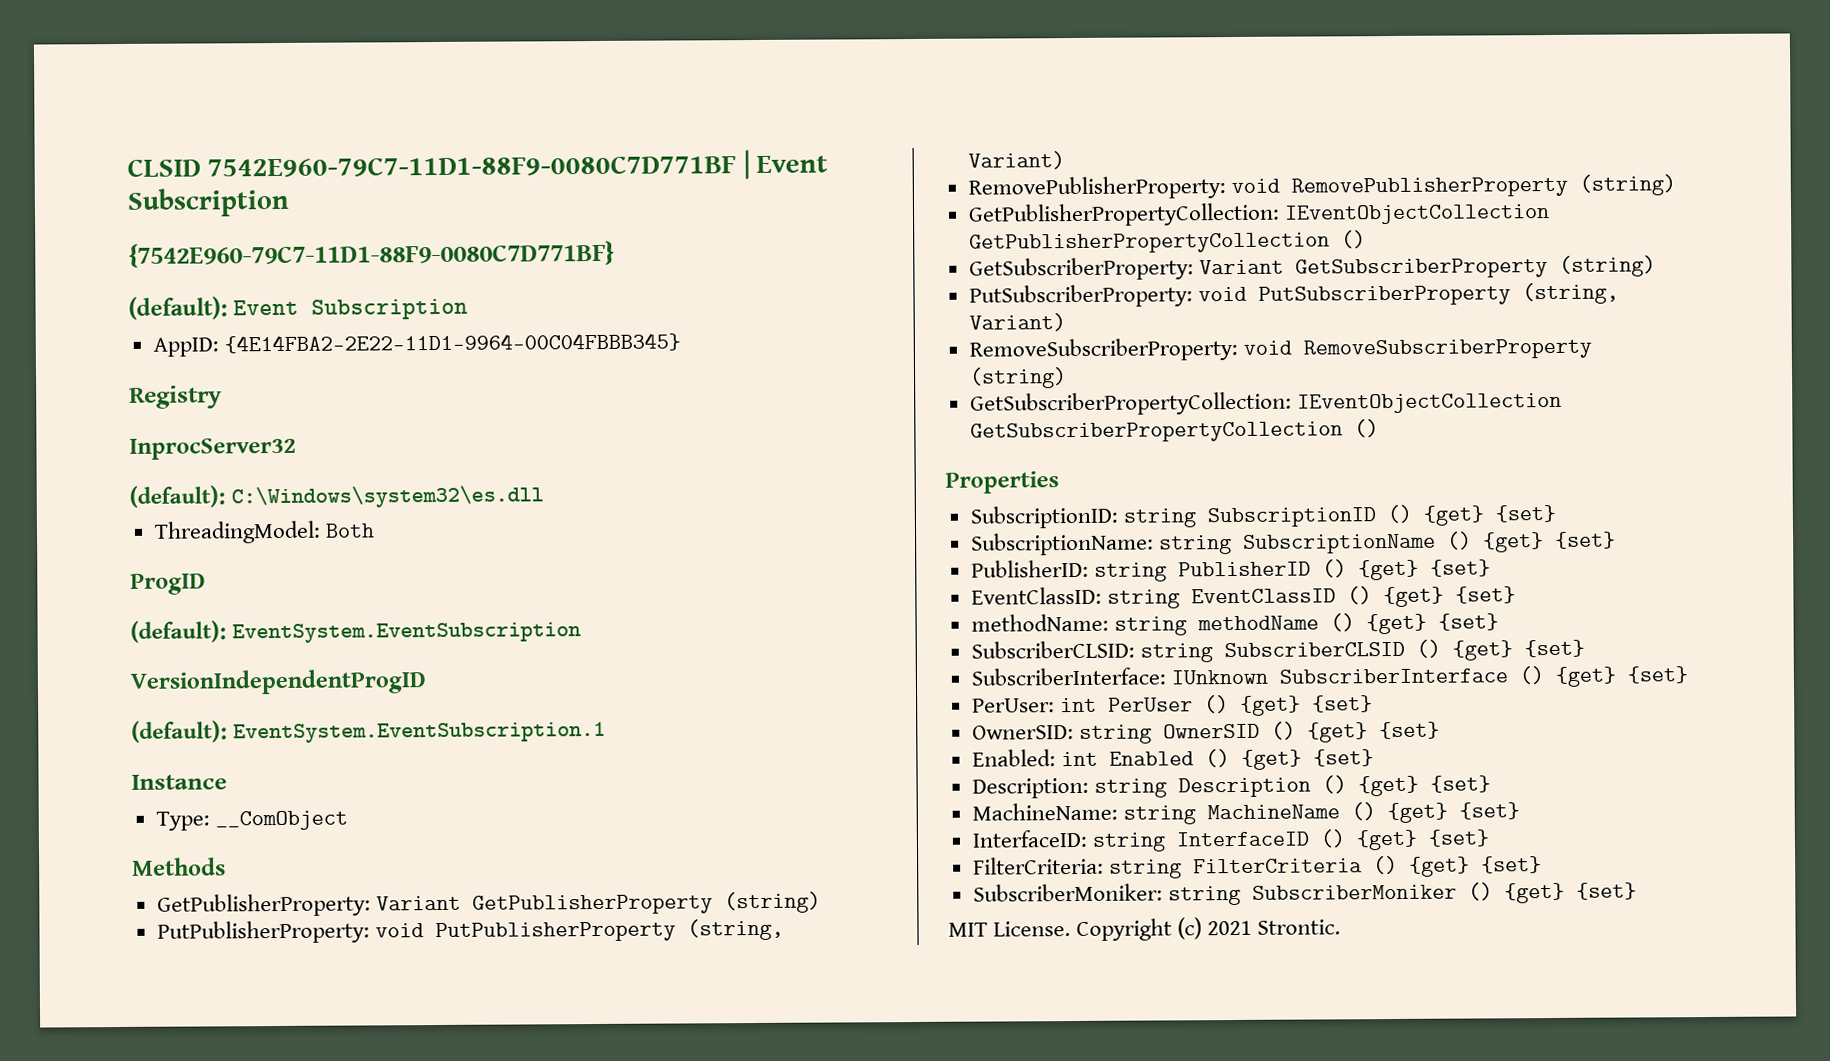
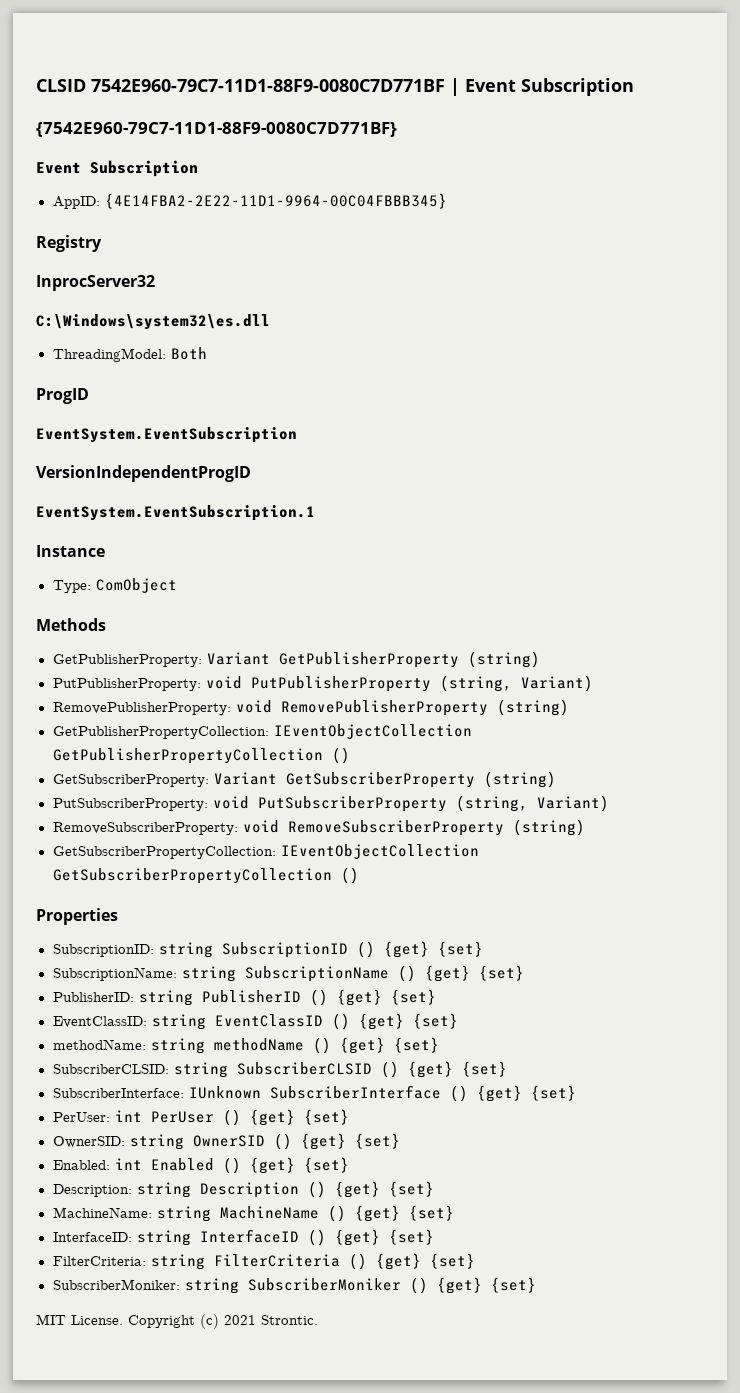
[128,296,228,320] (default): -> (397, 129) none
[129,485,226,508] (default): -> (155, 283) none
[130,620,227,643] (default): -> (89, 396) none
[131,720,228,743] (default): -> (251, 473) none
[214,810,348,831] __ComObject -> [95,578,177,593] ComObject

